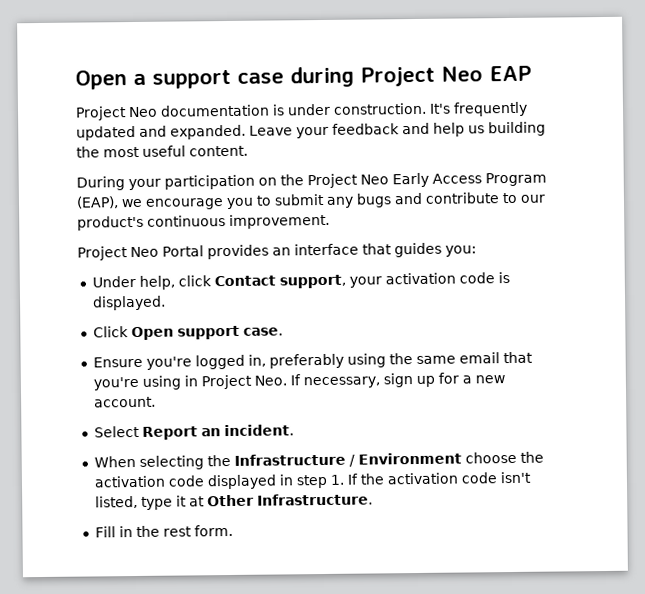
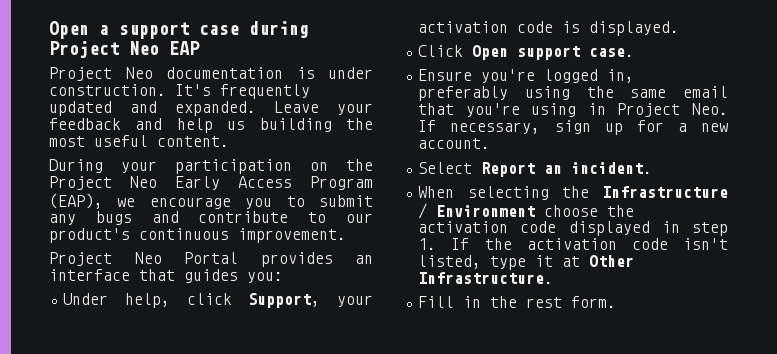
[213,274,346,289] Contact support, -> [248,293,321,308] Support,

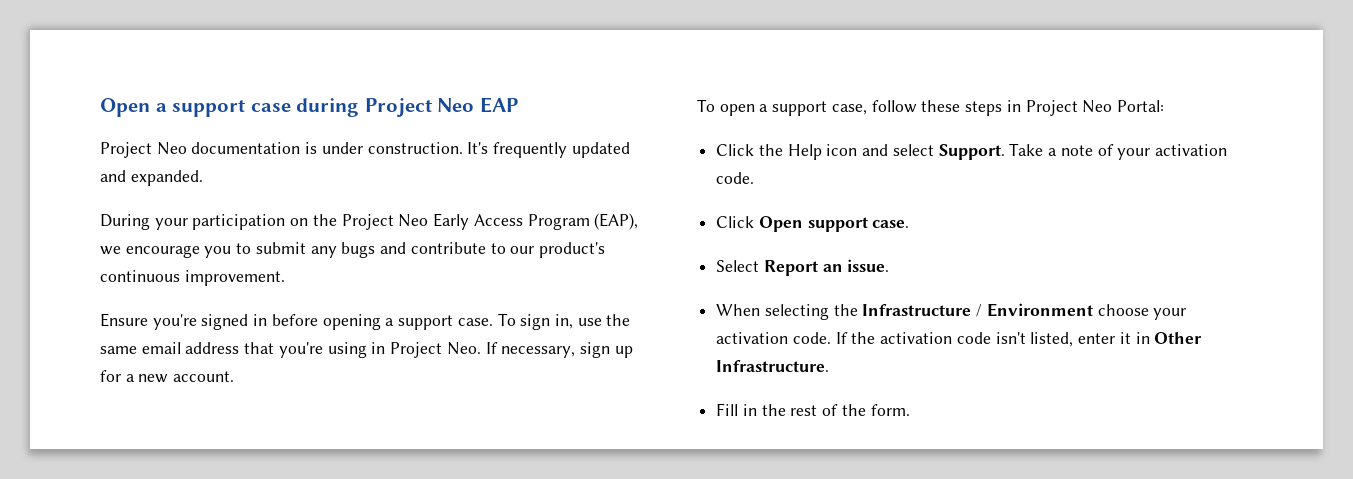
[274,101,373,115] [49,118,373,133] [49,135,229,147] Leave your feedback and help us building the most useful content. -> (203, 178) none
[49,252,373,267] [49,269,283,283] [63,293,373,308] [418,21,680,36] [418,45,635,60] [418,69,635,83] [418,86,570,101] Project Neo Portal provides an interface that guides you: // Under help, click Support, your activation code is displayed. // Click Open support case. // Ensure you're logged in, preferably using -> [100,313,602,330] Ensure you're signed in before opening a support case. To sign in, use
(728, 92) none -> [185,342,240,354] address
(491, 143) none -> [697,99,1164,116] [716,143,1227,160] [716,172,755,184] [716,216,910,232] // To open a support case, follow these steps in Project Neo Portal: // Click the Help icon and select Support. Take a note of your activation code. // Click Open support case.
[571,162,653,174] incident. -> [847,259,890,272] issue.
[607,205,635,217] [418,221,728,236] [418,238,437,250] the activation code displayed in step 1. -> [1153,308,1187,320] [716,332,831,344] your activation code.
[490,255,581,270] type it at -> [1078,332,1150,344] enter it in
(563, 302) none -> [822,404,866,416] of the

